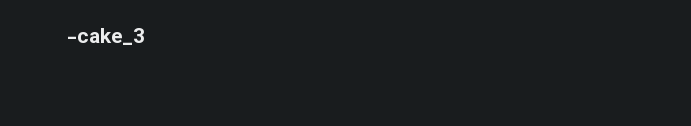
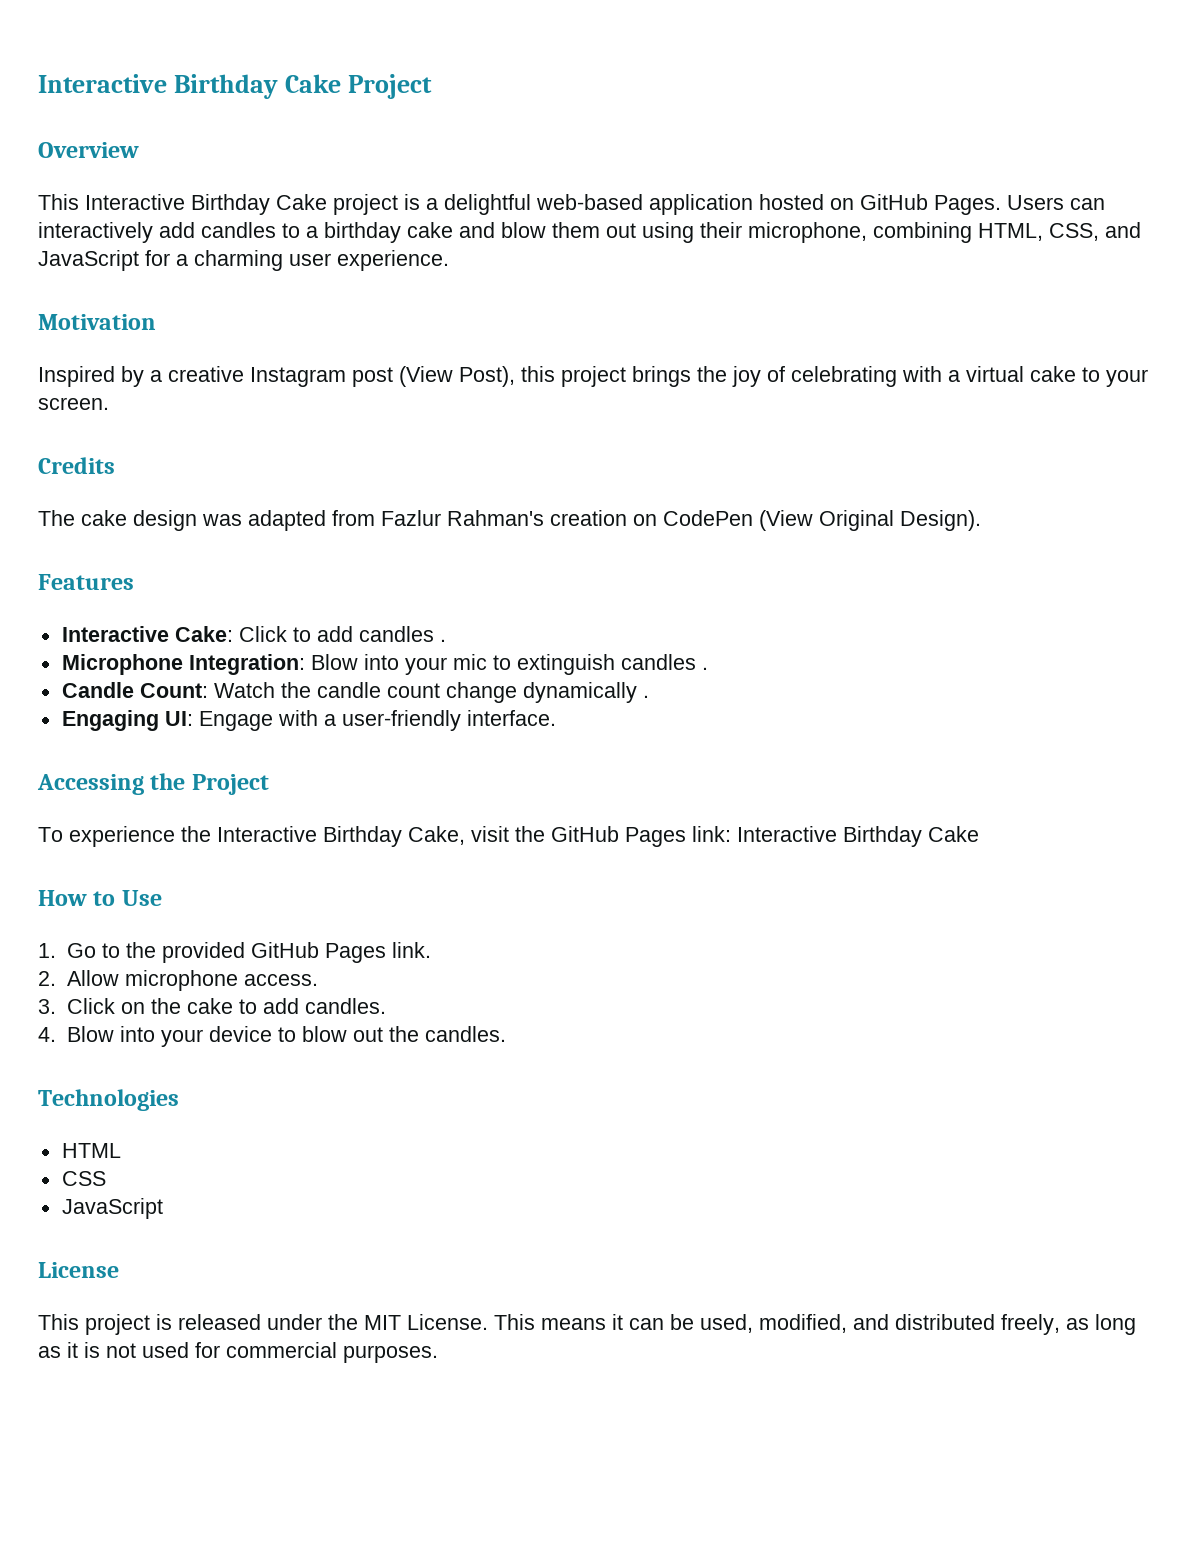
[67,28,145,45] -cake_3 -> [38,74,432,99] [38,142,139,158] [38,194,1105,215] [38,222,1141,243] [38,250,449,271] [38,314,156,330] [38,366,1148,387] [38,397,109,410] [38,457,115,474] [38,510,981,531] [38,574,134,590] [61,626,446,642] [61,654,708,675] [61,682,649,703] [61,710,556,731] [37,773,269,795] [38,826,979,847] [38,890,162,906] [38,942,431,963] [38,970,318,991] [38,998,386,1014] [38,1026,506,1047] [38,1089,179,1111] [61,1143,121,1158] [61,1171,106,1186] [61,1198,163,1219] [38,1262,119,1278] [38,1314,1136,1335] [38,1342,438,1363] Interactive Birthday Cake Project // Overview // This Interactive Birthday Cake project is a delightful web-based application hosted on GitHub Pages. Users can interactively add candles to a birthday cake and blow them out using their microphone, combining HTML, CSS, and JavaScript for a charming user experience. // Motivation // Inspired by a creative Instagram post (View Post), this project brings the joy of celebrating with a virtual cake to your screen. // Credits // The cake design was adapted from Fazlur Rahman's creation on CodePen (View Original Design). // Features // Interactive Cake: Click to add candles . // Microphone Integration: Blow into your mic to extinguish candles . // Candle Count: Watch the candle count change dynamically . // Engaging UI: Engage with a user-friendly interface. // Accessing the Project // To experience the Interactive Birthday Cake, visit the GitHub Pages link: Interactive Birthday Cake // How to Use // 1. Go to the provided GitHub Pages link. // 2. Allow microphone access. // 3. Click on the cake to add candles. // 4. Blow into your device to blow out the candles. // Technologies // HTML // CSS // JavaScript // License // This project is released under the MIT License. This means it can be used, modified, and distributed freely, as long as it is not used for commercial purposes.

